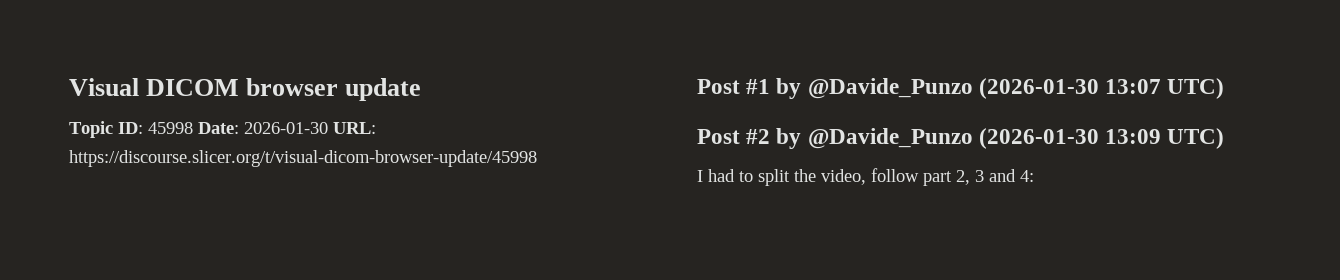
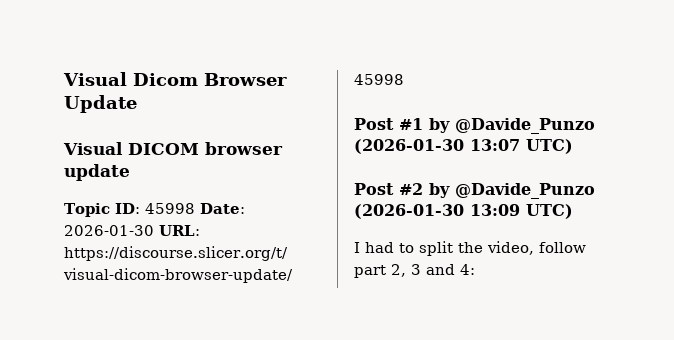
[69,78,139,96] Visual -> [63,72,287,86] [64,95,137,113] [63,142,123,155] Visual Dicom Browser Update // Visual

